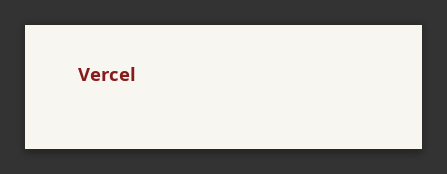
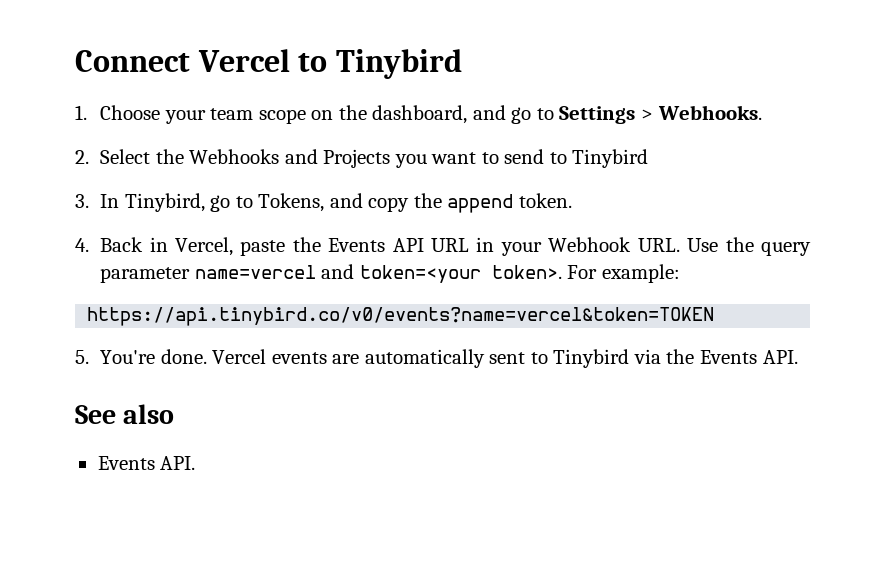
[78,67,136,81] Vercel -> [75,49,462,79] [75,105,762,124] [75,149,649,168] [75,193,572,213] [75,237,811,256] [100,264,680,283] [87,307,715,326] [75,349,798,368] [75,404,175,424] [97,456,196,470] Connect Vercel to Tinybird // 1. Choose your team scope on the dashboard, and go to Settings > Webhooks. // 2. Select the Webhooks and Projects you want to send to Tinybird // 3. In Tinybird, go to Tokens, and copy the append token. // 4. Back in Vercel, paste the Events API URL in your Webhook URL. Use the query parameter name=vercel and token=<your token>. For example: // https://api.tinybird.co/v0/events?name=vercel&token=TOKEN // 5. You're done. Vercel events are automatically sent to Tinybird via the Events API. // See also // Events API.

